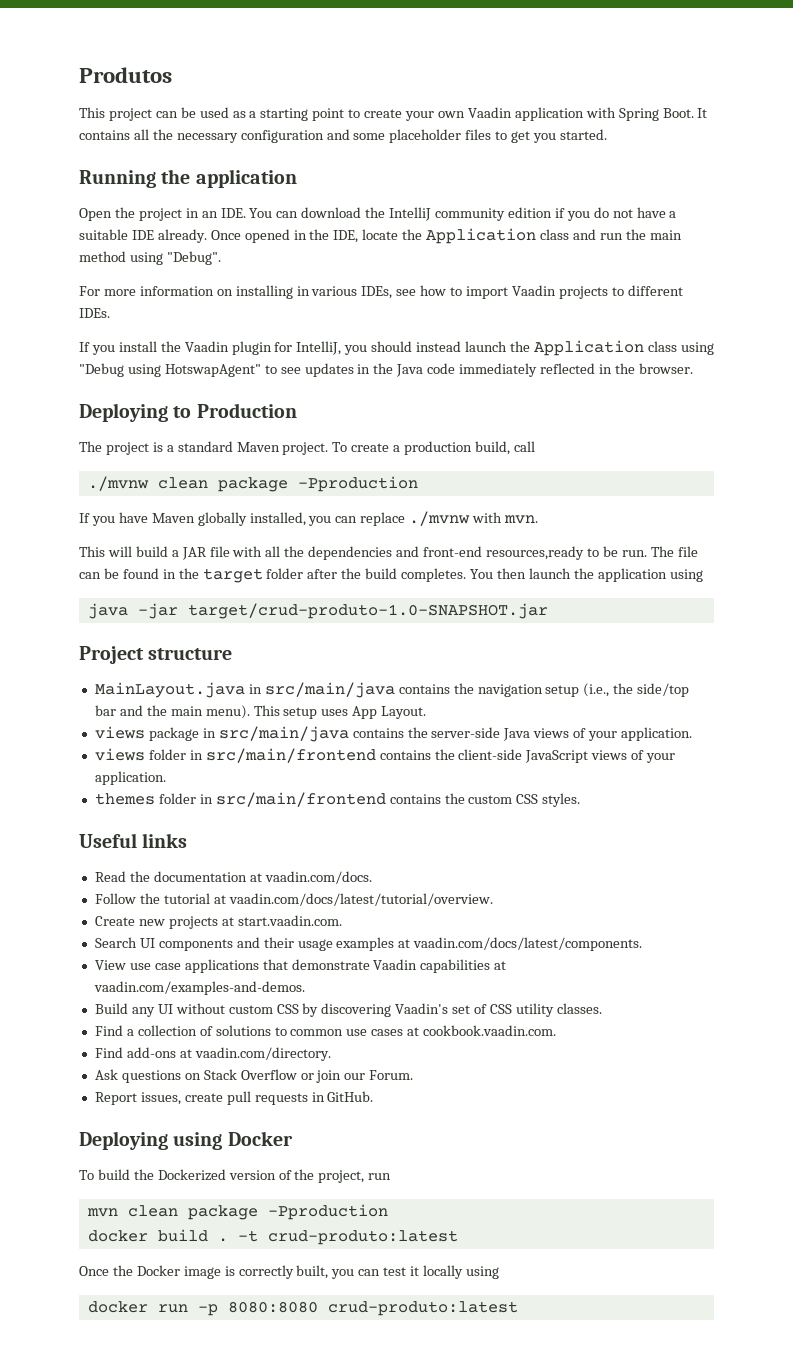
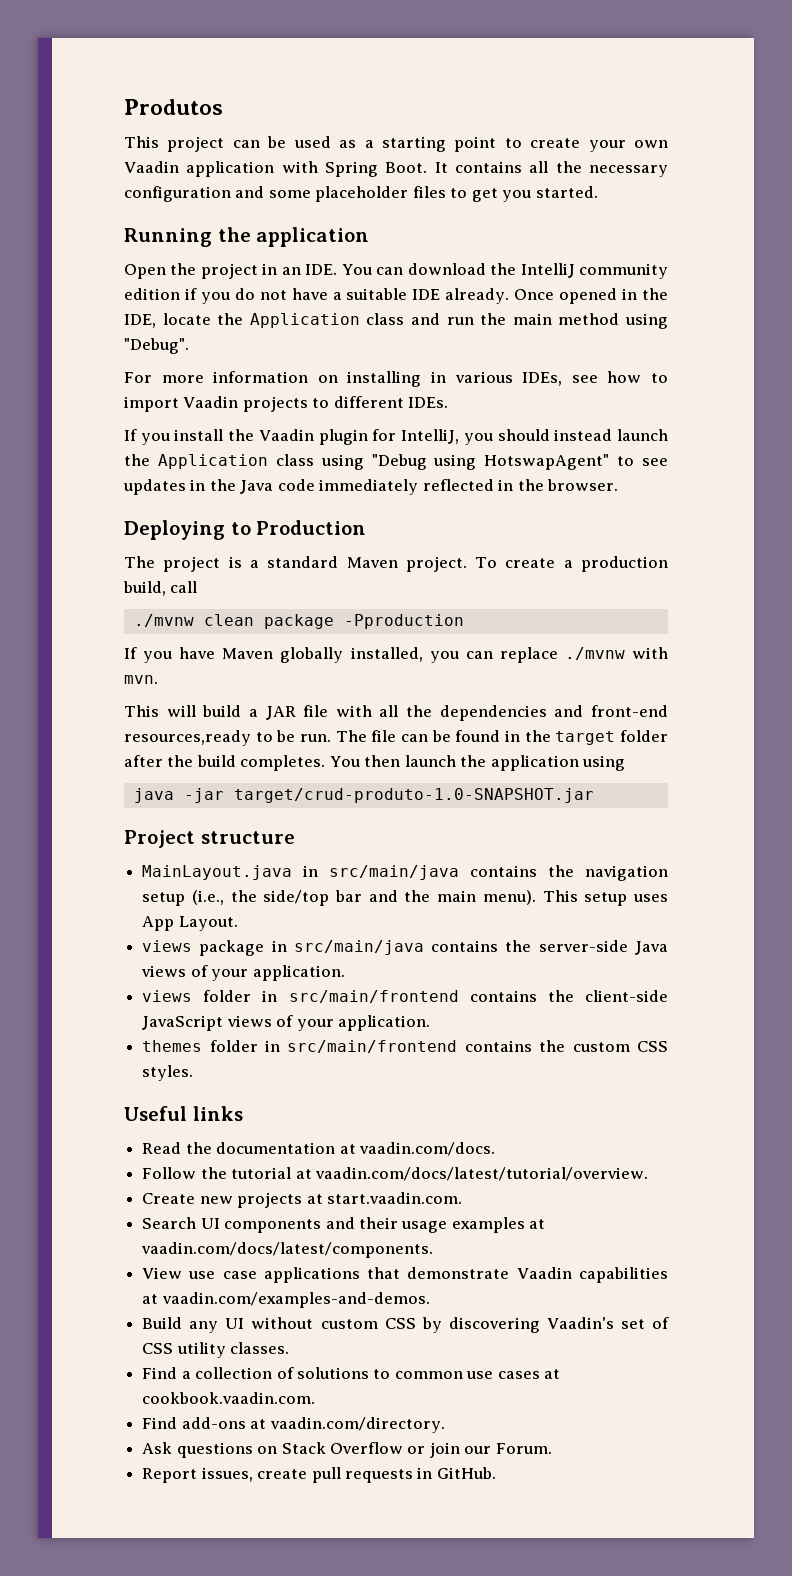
[79,1131,293,1150] [79,1169,392,1183] [86,1204,388,1220] [87,1229,458,1245] [79,1265,499,1279] [87,1301,518,1316] // Deploying using Docker // To build the Dockerized version of the project, run // mvn clean package -Pproduction // docker build . -t crud-produto:latest // Once the Docker image is correctly built, you can test it locally using // docker run -p 8080:8080 crud-produto:latest -> (496, 1473) none

